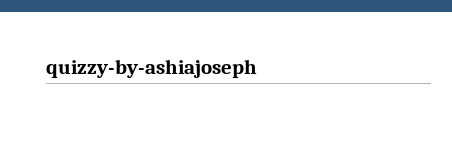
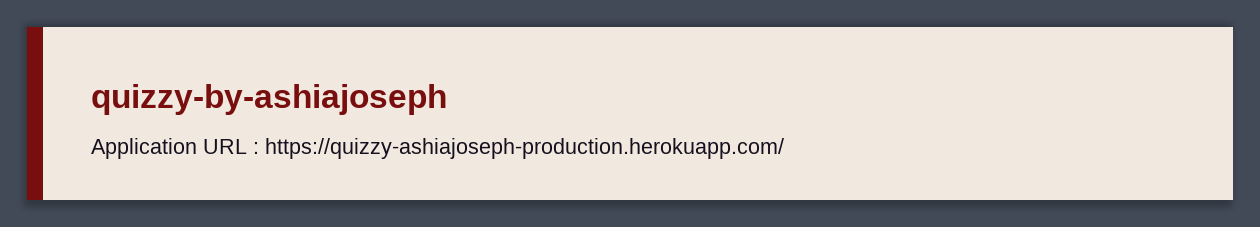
(257, 68) none -> [91,138,784,159] // Application URL : https://quizzy-ashiajoseph-production.herokuapp.com/

